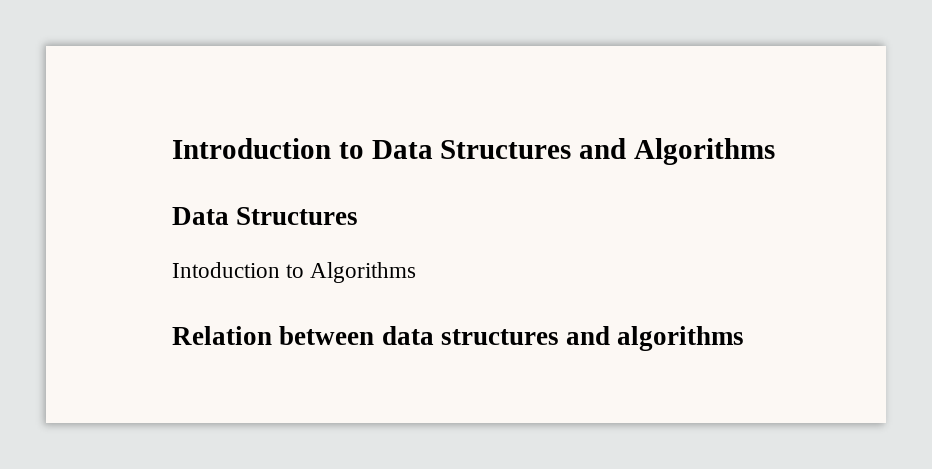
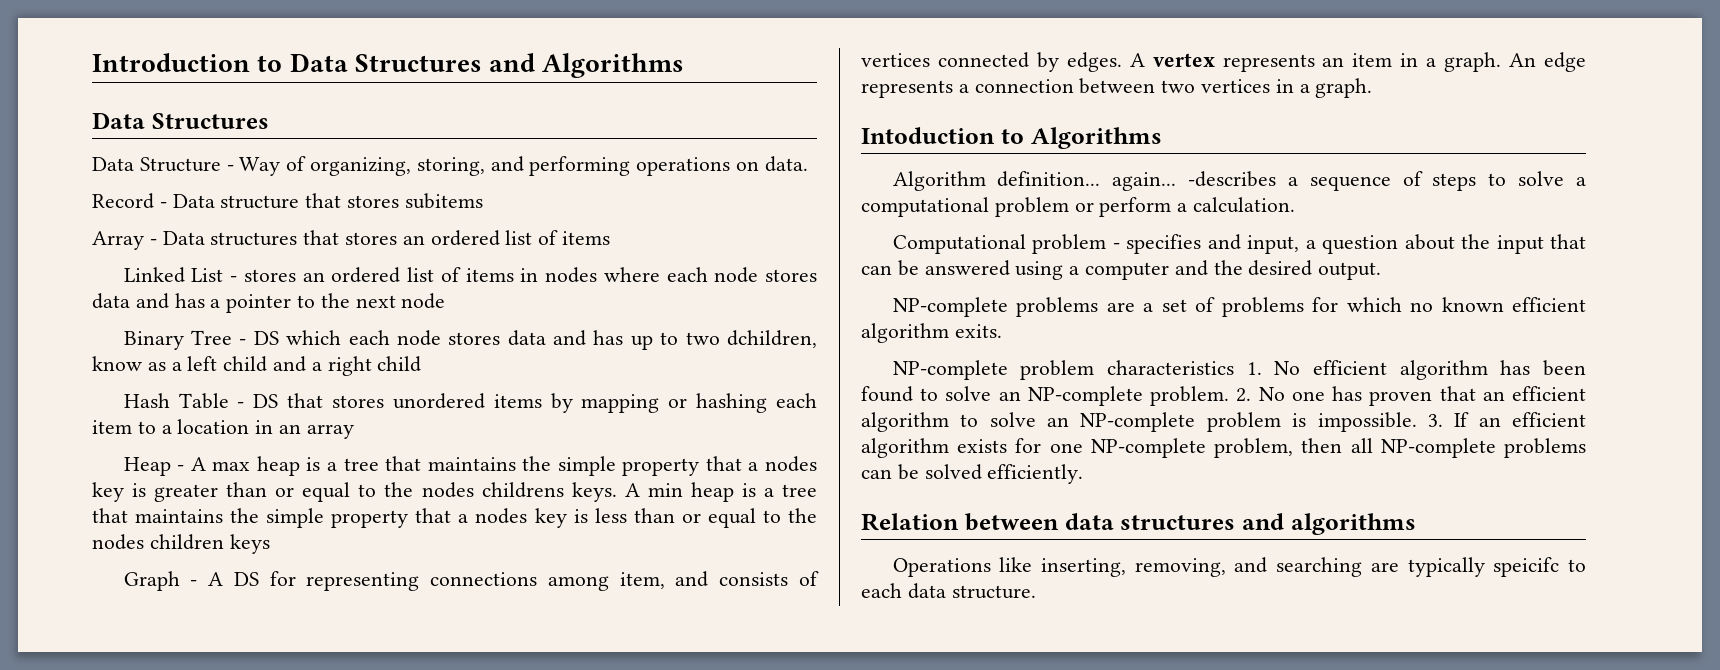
[172,262,417,283] Intoduction to Algorithms -> [92,156,808,176] [92,193,483,209] [92,230,611,250] [123,267,817,283] [92,293,446,313] [123,330,818,350] [92,356,422,376] [123,393,818,413] [92,419,354,439] [123,456,817,476] [92,482,817,502] [92,508,818,528] [92,534,270,554] [123,571,820,591] [861,52,1586,72] [861,78,1373,98] [861,127,1162,149] [892,171,1586,191] [861,197,1296,217] [892,234,1586,254] [861,260,1382,280] [892,297,1586,317] [861,323,1002,343] [892,360,1586,380] [861,386,1586,406] [861,412,1586,432] [861,438,1586,458] [861,464,1084,484] Data Structure - Way of organizing, storing, and performing operations on data. // Record - Data structure that stores subitems // Array - Data structures that stores an ordered list of items // Linked List - stores an ordered list of items in nodes where each node stores data and has a pointer to the next node // Binary Tree - DS which each node stores data and has up to two dchildren, know as a left child and a right child // Hash Table - DS that stores unordered items by mapping or hashing each item to a location in an array // Heap - A max heap is a tree that maintains the simple property that a nodes key is greater than or equal to the nodes childrens keys. A min heap is a tree that maintains the simple property that a nodes key is less than or equal to the nodes children keys // Graph - A DS for representing connections among item, and consists of vertices connected by edges. A vertex represents an item in a graph. An edge represents a connection between two vertices in a graph. // Intoduction to Algorithms // Algorithm definition... again... -describes a sequence of steps to solve a computational problem or perform a calculation. // Computational problem - specifies and input, a question about the input that can be answered using a computer and the desired output. // NP-complete problems are a set of problems for which no known efficient algorithm exits. // NP-complete problem characteristics 1. No efficient algorithm has been found to solve an NP-complete problem. 2. No one has proven that an efficient algorithm to solve an NP-complete problem is impossible. 3. If an efficient algorithm exists for one NP-complete problem, then all NP-complete problems can be solved efficiently.
(745, 338) none -> [892,557,1587,577] [861,583,1036,599] // Operations like inserting, removing, and searching are typically speicifc to each data structure.

